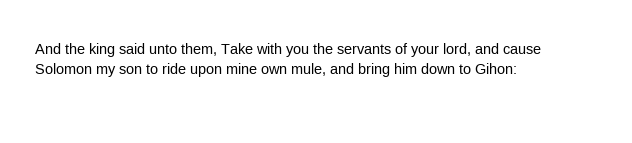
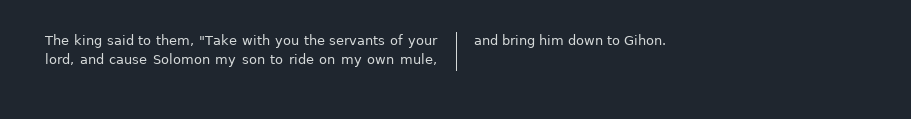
[35,43,253,57] And the king said unto them, Take -> [44,34,238,48] The king said to them, "Take
[190,63,257,77] upon mine -> [319,57,362,67] on my
[475,63,517,74] Gihon: -> [624,34,666,45] Gihon.

